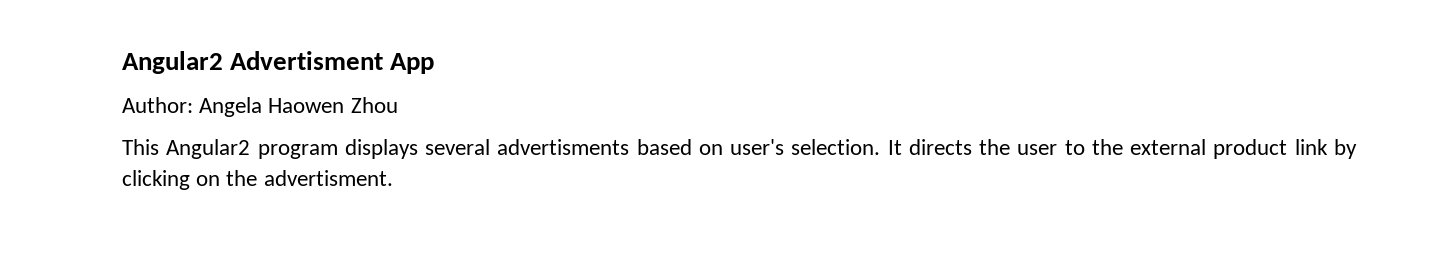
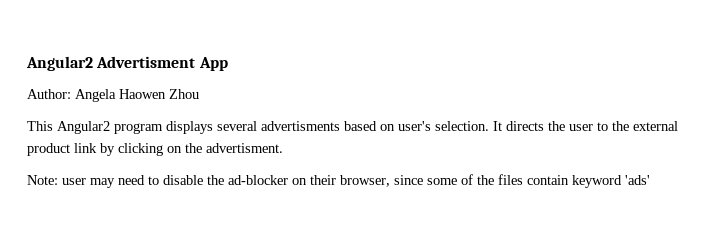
(393, 178) none -> [27,174,650,188] // Note: user may need to disable the ad-blocker on their browser, since some of the files contain keyword 'ads'

